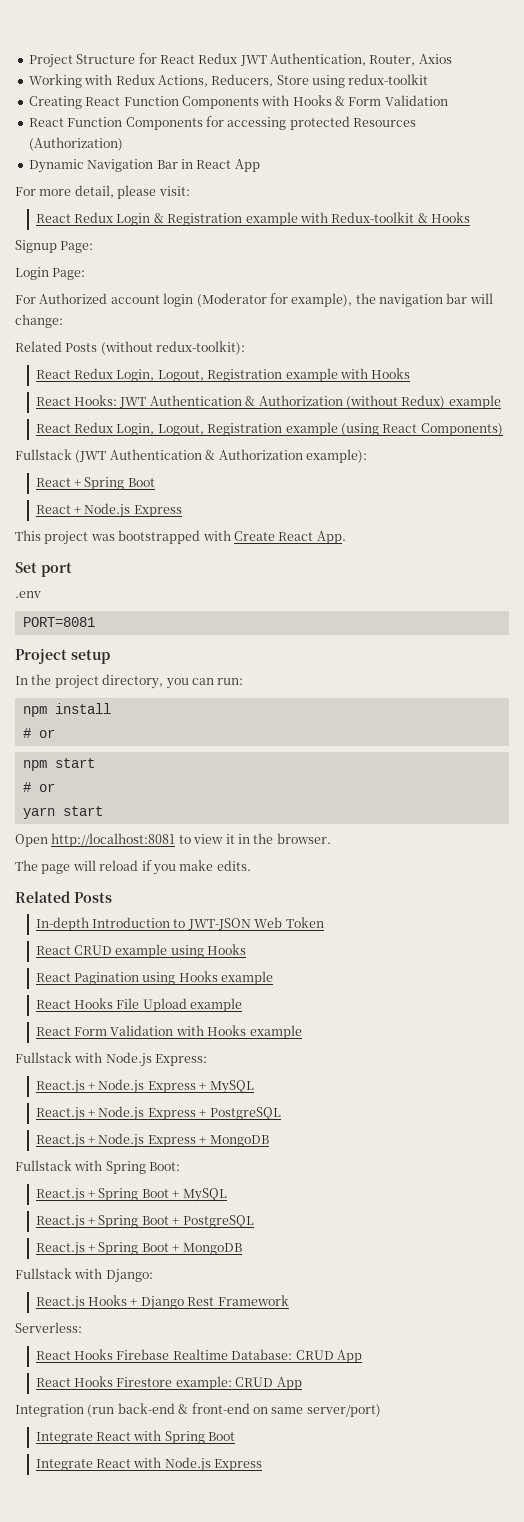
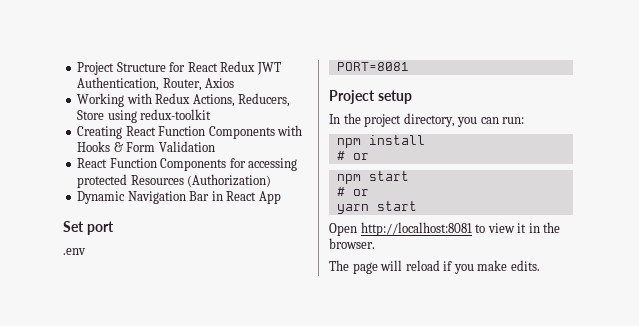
[15,185,190,199] [35,212,471,226] [15,240,94,253] [15,267,86,280] [15,293,493,307] [15,314,63,328] [15,341,246,355] [35,368,411,382] [35,395,501,409] [35,422,503,436] [15,449,367,463] [35,477,155,490] [35,503,182,518] [15,530,346,545] // For more detail, please visit: // React Redux Login & Registration example with Redux-toolkit & Hooks // Signup Page: // Login Page: // For Authorized account login (Moderator for example), the navigation bar will change: // Related Posts (without redux-toolkit): // React Redux Login, Logout, Registration example with Hooks // React Hooks: JWT Authentication & Authorization (without Redux) example // React Redux Login, Logout, Registration example (using React Components) // Fullstack (JWT Authentication & Authorization example): // React + Spring Boot // React + Node.js Express // This project was bootstrapped with Create React App. -> (281, 197) none
[15,891,112,903] [35,917,324,931] [35,944,247,958] [35,971,274,985] [35,998,243,1012] [35,1025,302,1039] [15,1052,208,1067] [35,1079,254,1094] [35,1106,281,1121] [35,1133,269,1148] [15,1160,181,1174] [35,1188,227,1202] [35,1215,254,1229] [35,1242,242,1256] [15,1268,153,1283] [35,1295,289,1310] [15,1322,82,1333] [35,1349,362,1363] [35,1376,302,1390] [15,1403,381,1417] [35,1430,236,1444] [35,1457,263,1472] // Related Posts // In-depth Introduction to JWT-JSON Web Token // React CRUD example using Hooks // React Pagination using Hooks example // React Hooks File Upload example // React Form Validation with Hooks example // Fullstack with Node.js Express: // React.js + Node.js Express + MySQL // React.js + Node.js Express + PostgreSQL // React.js + Node.js Express + MongoDB // Fullstack with Spring Boot: // React.js + Spring Boot + MySQL // React.js + Spring Boot + PostgreSQL // React.js + Spring Boot + MongoDB // Fullstack with Django: // React.js Hooks + Django Rest Framework // Serverless: // React Hooks Firebase Realtime Database: CRUD App // React Hooks Firestore example: CRUD App // Integration (run back-end & front-end on same server/port) // Integrate React with Spring Boot // Integrate React with Node.js Express -> (540, 265) none

